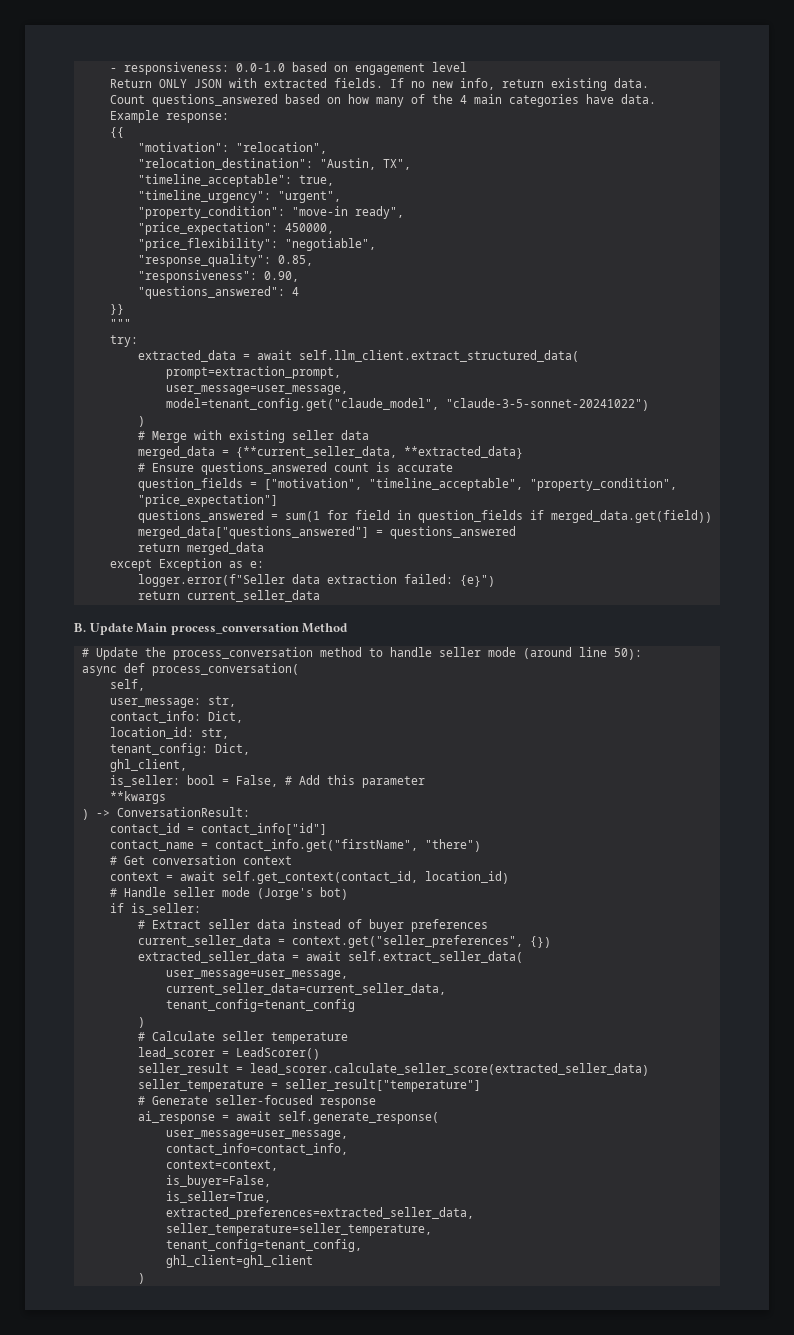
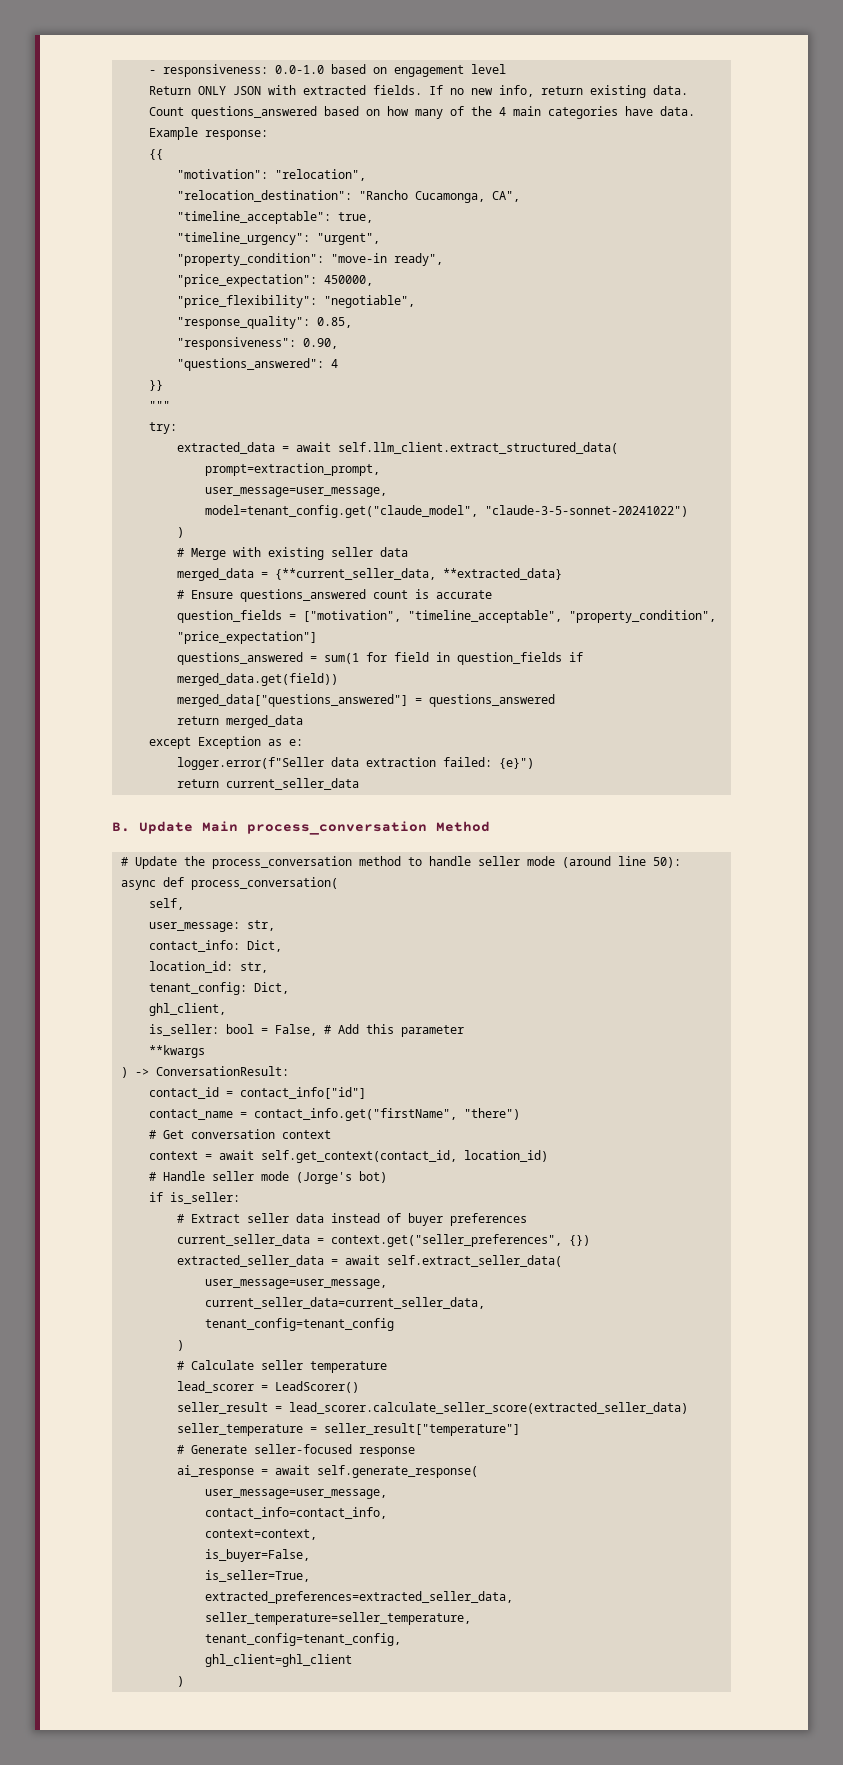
[319,158,411,170] "Austin, TX", -> [358,190,520,203] "Rancho Cucamonga, CA",

